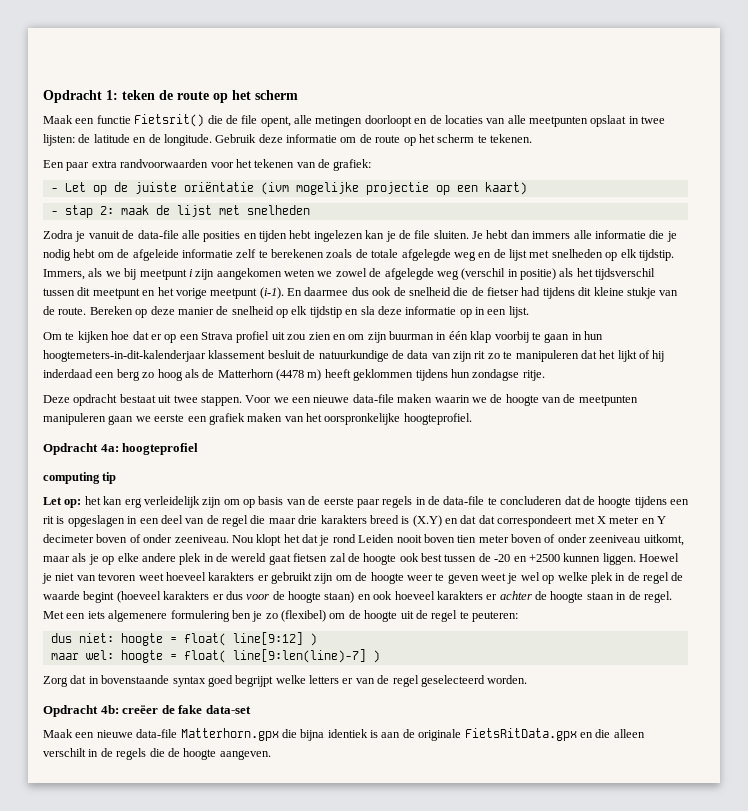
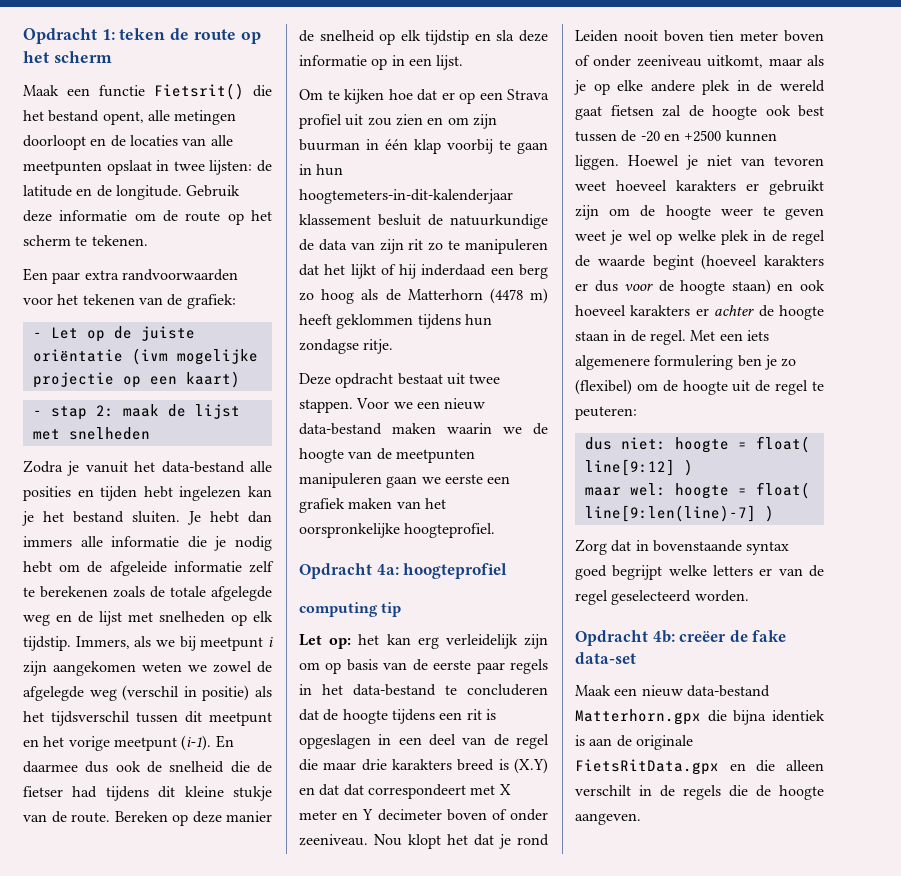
[225,115,258,124] de file -> [23,110,100,122] het bestand
[122,230,179,239] de data-file -> [134,461,245,473] het data-bestand
[398,230,431,239] de file -> [43,511,124,523] het bestand
[313,394,394,403] nieuwe data-file -> [444,398,486,410] [299,423,382,435] nieuw data-bestand
[428,496,485,505] de data-file -> [322,684,436,696] het data-bestand
[96,729,178,738] nieuwe data-file -> [641,685,770,697] nieuw data-bestand

